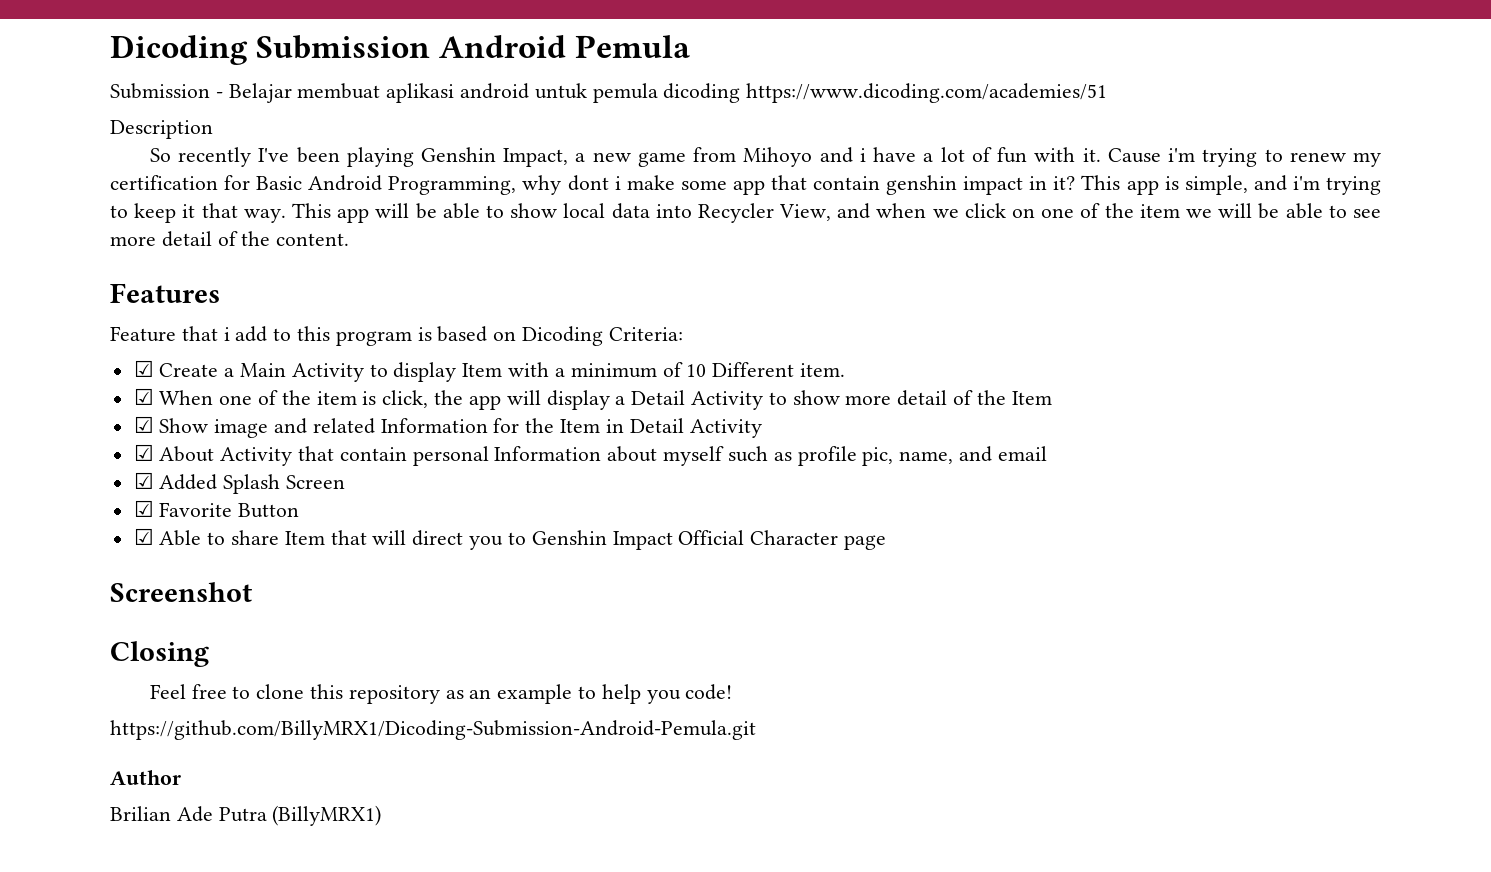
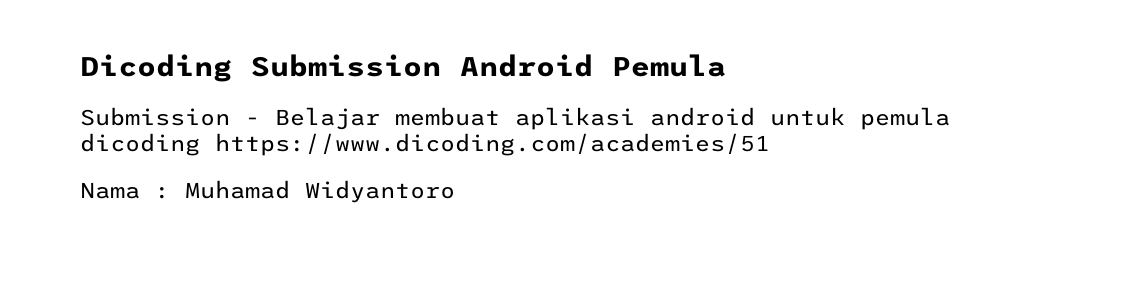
[110,120,213,139] [149,147,1381,167] [110,175,1382,195] [110,203,1382,223] [110,231,350,247] [110,283,220,303] [110,326,683,346] [133,360,845,382] [133,388,1052,410] [133,416,762,438] [133,444,1047,466] [133,472,346,494] [133,500,300,518] [133,528,886,550] [110,582,252,602] [110,641,209,667] [149,684,733,704] [110,720,756,740] [110,770,181,785] [110,805,382,826] Description // So recently I've been playing Genshin Impact, a new game from Mihoyo and i have a lot of fun with it. Cause i'm trying to renew my certification for Basic Android Programming, why dont i make some app that contain genshin impact in it? This app is simple, and i'm trying to keep it that way. This app will be able to show local data into Recycler View, and when we click on one of the item we will be able to see more detail of the content. // Features // Feature that i add to this program is based on Dicoding Criteria: // ☑ Create a Main Activity to display Item with a minimum of 10 Different item. // ☑ When one of the item is click, the app will display a Detail Activity to show more detail of the Item // ☑ Show image and related Information for the Item in Detail Activity // ☑ About Activity that contain personal Information about myself such as profile pic, name, and email // ☑ Added Splash Screen // ☑ Favorite Button // ☑ Able to share Item that will direct you to Genshin Impact Official Character page // Screenshot // Closing // Feel free to clone this repository as an example to help you code! // https://github.com/BillyMRX1/Dicoding-Submission-Android-Pemula.git // Author // Brilian Ade Putra (BillyMRX1) -> [80,180,455,203] Nama : Muhamad Widyantoro

